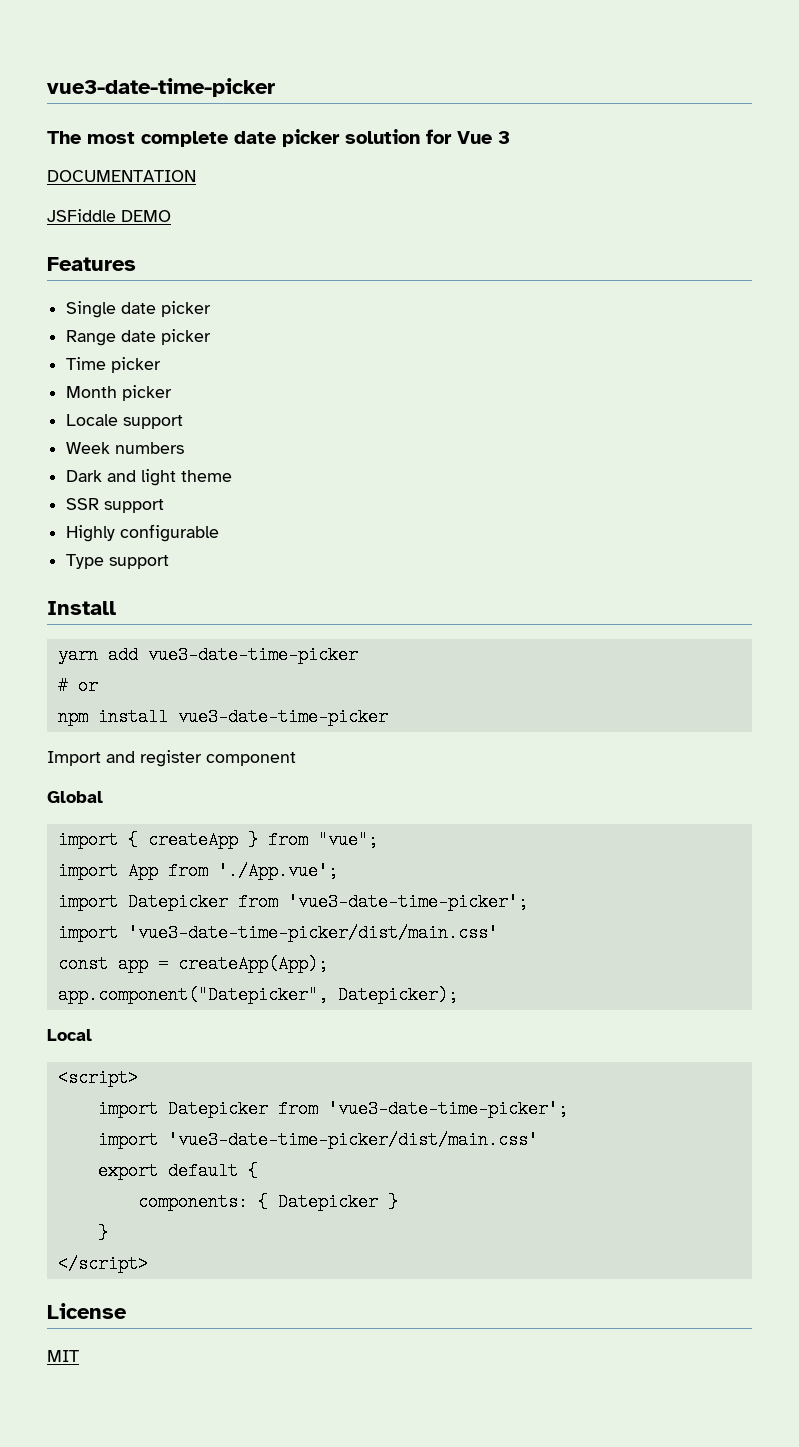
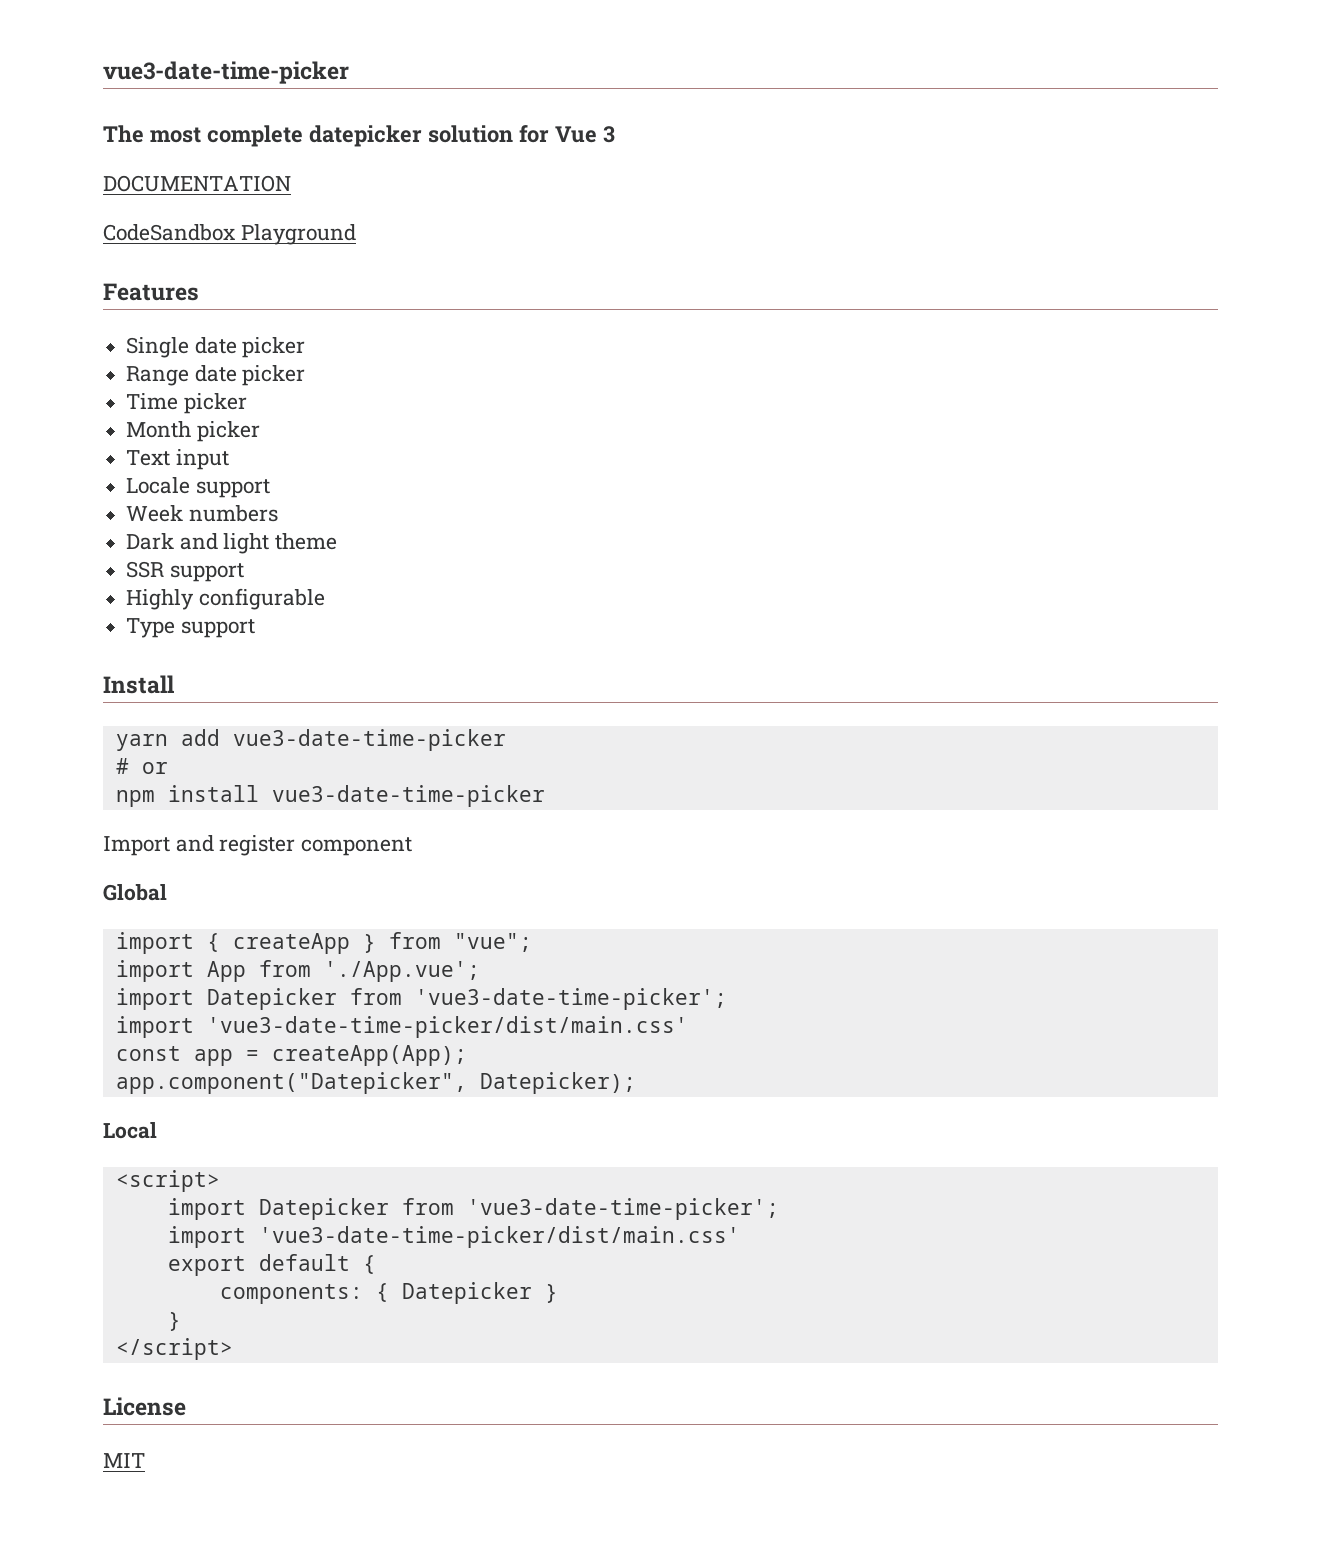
[234,129,340,147] date picker -> [308,125,422,147] datepicker
[47,209,171,222] JSFiddle DEMO -> [103,224,356,245] CodeSandbox Playground
(173, 393) none -> [126,449,229,470] // Text input

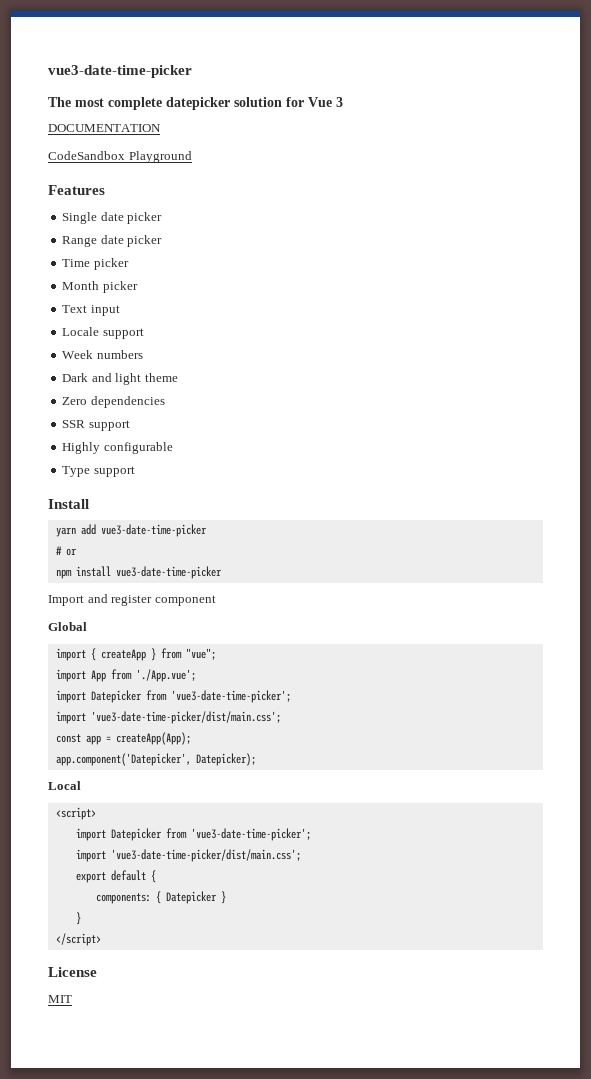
(338, 541) none -> [62,396,165,408] // Zero dependencies
[206,1016,688,1038] 'vue3-date-time-picker/dist/main.css' -> [90,711,281,724] 'vue3-date-time-picker/dist/main.css';
[115,1072,467,1094] app.component("Datepicker", -> [55,753,191,766] app.component('Datepicker',
[258,1226,740,1248] 'vue3-date-time-picker/dist/main.css' -> [110,849,301,862] 'vue3-date-time-picker/dist/main.css';

